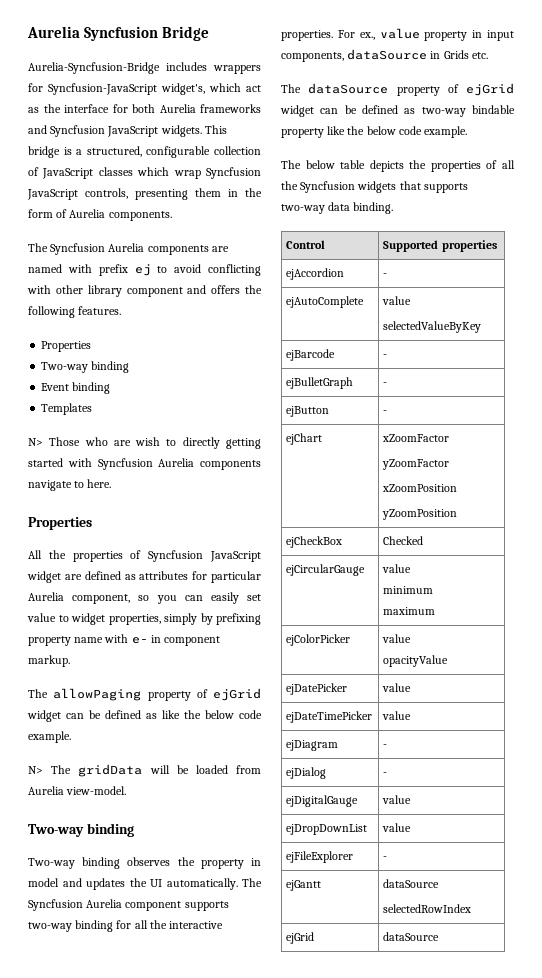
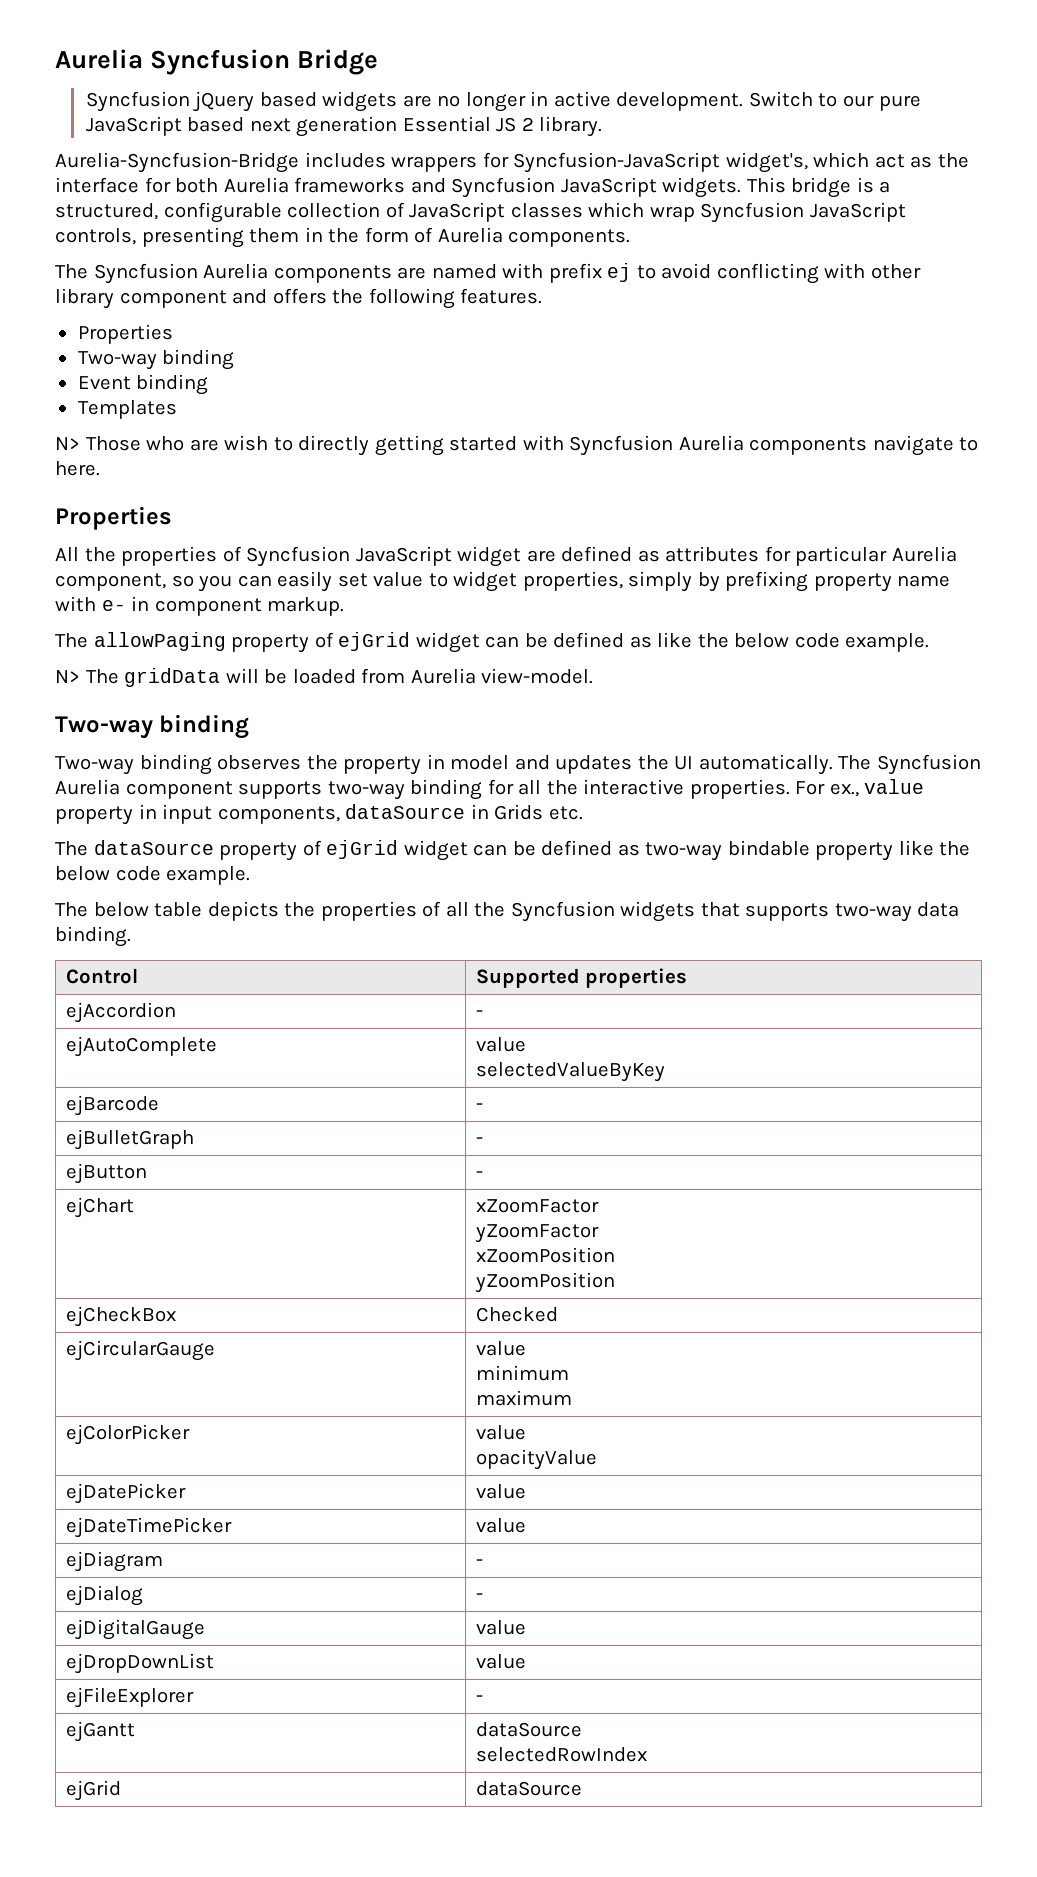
(210, 33) none -> [85,91,921,112] [85,116,603,137] // Syncfusion jQuery based widgets are no longer in active development. Switch to our pure JavaScript based next generation Essential JS 2 library.

